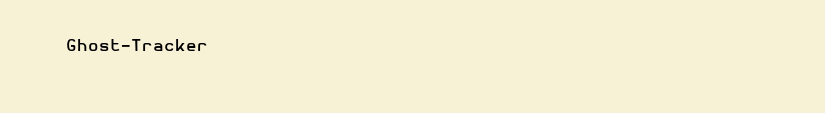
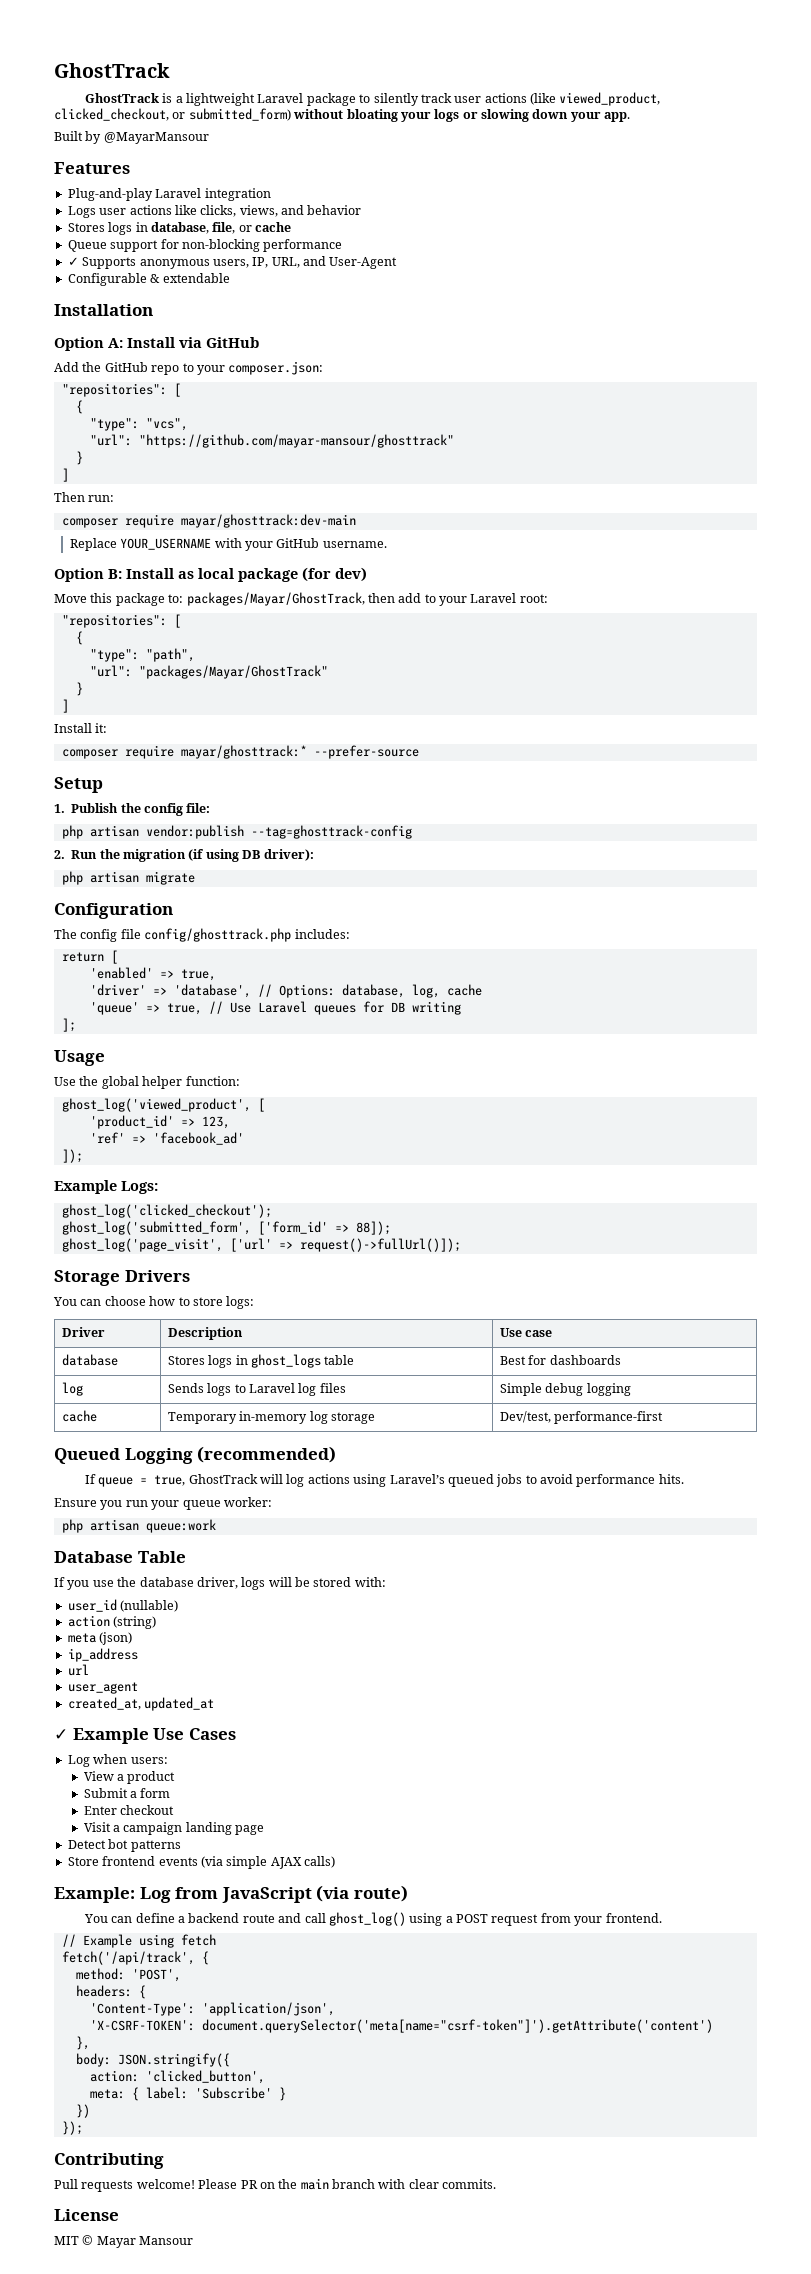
[66,39,208,51] Ghost-Tracker -> [54,63,170,78] [84,92,661,106] [54,108,631,122] [54,131,209,144] [54,162,130,174] [67,188,271,201] [67,205,362,218] [67,222,291,235] [67,239,343,252] [67,256,398,269] [67,273,230,286] [54,304,153,316] [54,337,259,351] [54,361,324,375] [61,383,181,397] [75,400,83,414] [89,418,188,431] [89,434,454,448] [75,451,83,465] [61,468,69,482] [54,492,115,502] [61,514,356,528] [69,538,387,551] [54,567,367,582] [54,592,548,606] [61,614,181,628] [75,631,83,645] [89,648,195,662] [89,665,328,679] [75,682,83,696] [61,699,69,713] [54,723,108,733] [61,745,419,759] [54,777,103,793] [54,803,211,816] [61,825,412,839] [54,849,314,862] [61,871,195,885] [54,903,173,919] [54,928,350,942] [61,950,118,964] [89,967,216,981] [89,984,482,998] [89,1001,461,1015] [61,1018,76,1032] [54,1050,105,1066] [54,1076,240,1089] [61,1098,265,1112] [89,1115,230,1129] [89,1132,244,1145] [61,1149,83,1163] [54,1180,158,1194] [61,1204,272,1218] [61,1221,391,1235] [61,1238,461,1252] [54,1270,190,1286] [53,1296,255,1309] [61,1327,105,1337] [167,1327,243,1340] [499,1328,553,1337] [61,1354,118,1366] [167,1354,355,1368] [499,1355,621,1365] [61,1382,83,1396] [167,1383,346,1396] [499,1383,631,1396] [61,1410,97,1422] [167,1411,375,1424] [499,1411,664,1424] [54,1446,337,1464] [84,1474,684,1487] [54,1497,272,1510] [61,1519,216,1533] [54,1551,186,1563] [54,1577,386,1590] [67,1599,179,1612] [67,1615,157,1629] [67,1632,133,1645] [67,1648,138,1662] [67,1664,89,1676] [67,1682,138,1694] [67,1697,215,1711] [54,1728,236,1744] [67,1754,168,1767] [83,1771,176,1784] [83,1788,171,1798] [83,1805,174,1815] [83,1822,265,1835] [67,1839,181,1852] [67,1856,335,1869] [54,1885,408,1903] [83,1912,662,1926] [61,1934,216,1948] [61,1951,209,1965] [75,1968,181,1982] [75,1985,146,1999] [89,2002,335,2016] [89,2019,713,2033] [75,2036,90,2050] [75,2053,230,2067] [89,2070,265,2084] [89,2087,286,2101] [75,2104,90,2118] [61,2121,83,2135] [54,2153,164,2169] [54,2178,497,2192] [54,2209,119,2221] [54,2235,194,2248] GhostTrack // GhostTrack is a lightweight Laravel package to silently track user actions (like viewed_product, clicked_checkout, or submitted_form) without bloating your logs or slowing down your app. // Built by @MayarMansour // Features // Plug-and-play Laravel integration // Logs user actions like clicks, views, and behavior // Stores logs in database, file, or cache // Queue support for non-blocking performance // ✓ Supports anonymous users, IP, URL, and User-Agent // Configurable & extendable // Installation // Option A: Install via GitHub // Add the GitHub repo to your composer.json: // "repositories": [ // { // "type": "vcs", // "url": "https://github.com/mayar-mansour/ghosttrack" // } // ] // Then run: // composer require mayar/ghosttrack:dev-main // Replace YOUR_USERNAME with your GitHub username. // Option B: Install as local package (for dev) // Move this package to: packages/Mayar/GhostTrack, then add to your Laravel root: // "repositories": [ // { // "type": "path", // "url": "packages/Mayar/GhostTrack" // } // ] // Install it: // composer require mayar/ghosttrack:* --prefer-source // Setup // 1. Publish the config file: // php artisan vendor:publish --tag=ghosttrack-config // 2. Run the migration (if using DB driver): // php artisan migrate // Configuration // The config file config/ghosttrack.php includes: // return [ // 'enabled' => true, // 'driver' => 'database', // Options: database, log, cache // 'queue' => true, // Use Laravel queues for DB writing // ]; // Usage // Use the global helper function: // ghost_log('viewed_product', [ // 'product_id' => 123, // 'ref' => 'facebook_ad' // ]); // Example Logs: // ghost_log('clicked_checkout'); // ghost_log('submitted_form', ['form_id' => 88]); // ghost_log('page_visit', ['url' => request()->fullUrl()]); // Storage Drivers // You can choose how to store logs: // Driver | Description | Use case // database | Stores logs in ghost_logs table | Best for dashboards // log | Sends logs to Laravel log files | Simple debug logging // cache | Temporary in-memory log storage | Dev/test, performance-first // Queued Logging (recommended) // If queue = true, GhostTrack will log actions using Laravel’s queued jobs to avoid performance hits. // Ensure you run your queue worker: // php artisan queue:work // Database Table // If you use the database driver, logs will be stored with: // user_id (nullable) // action (string) // meta (json) // ip_address // url // user_agent // created_at, updated_at // ✓ Example Use Cases // Log when users: // View a product // Submit a form // Enter checkout // Visit a campaign landing page // Detect bot patterns // Store frontend events (via simple AJAX calls) // Example: Log from JavaScript (via route) // You can define a backend route and call ghost_log() using a POST request from your frontend. // // Example using fetch // fetch('/api/track', { // method: 'POST', // headers: { // 'Content-Type': 'application/json', // 'X-CSRF-TOKEN': document.querySelector('meta[name="csrf-token"]').getAttribute('content') // }, // body: JSON.stringify({ // action: 'clicked_button', // meta: { label: 'Subscribe' } // }) // }); // Contributing // Pull requests welcome! Please PR on the main branch with clear commits. // License // MIT © Mayar Mansour

